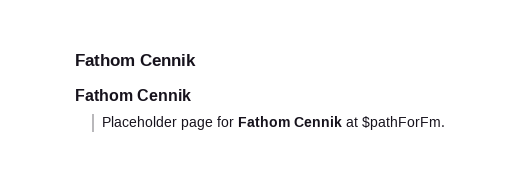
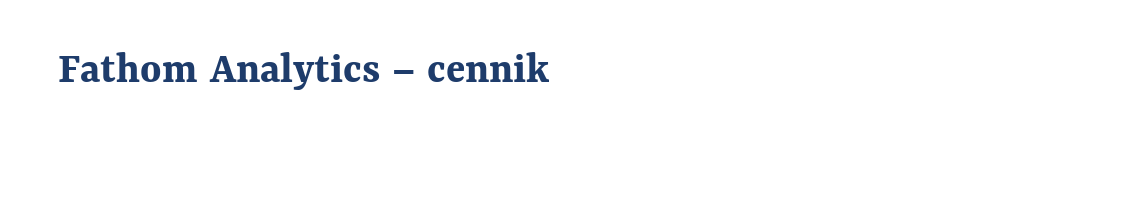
[75,54,196,66] [75,89,192,101] [101,116,445,130] Fathom Cennik // Fathom Cennik // Placeholder page for Fathom Cennik at $pathForFm. -> [58,52,550,90] Fathom Analytics – cennik

